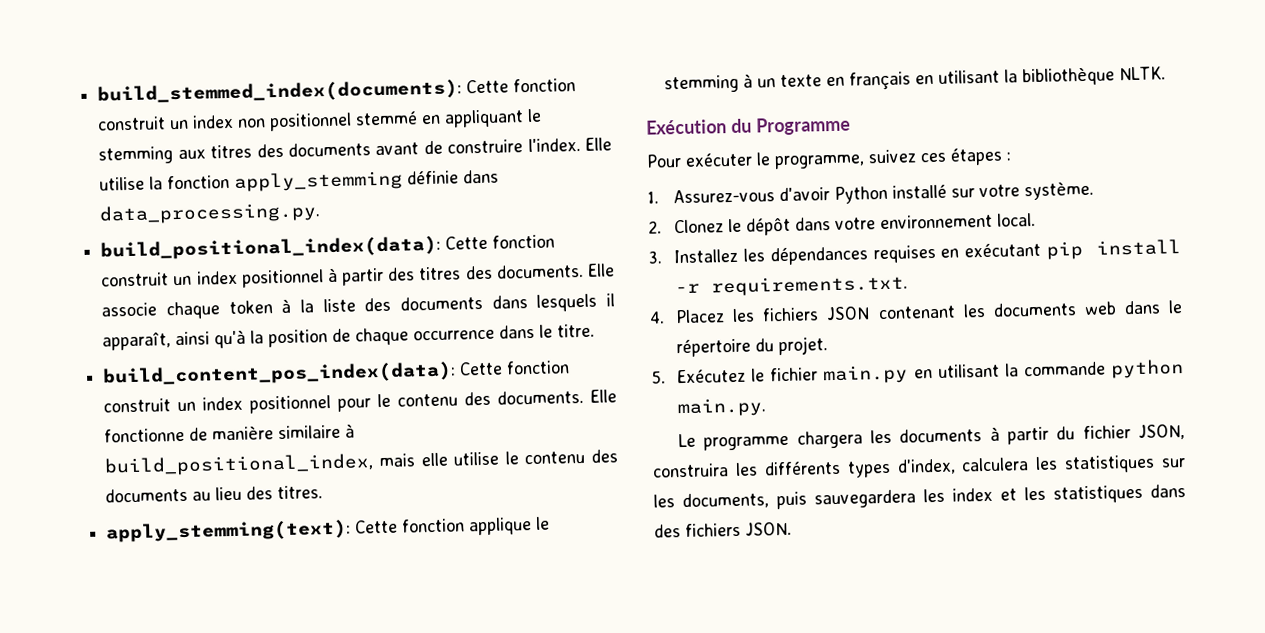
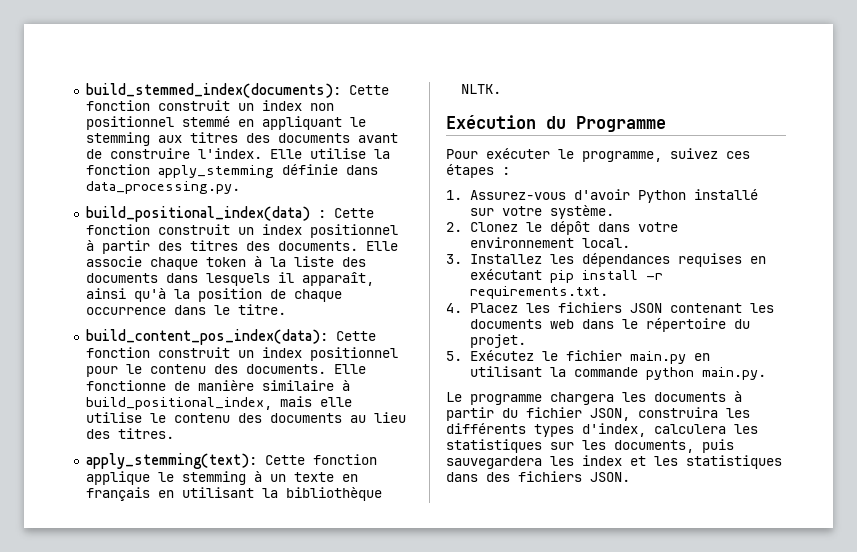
[100,235,442,261] build_positional_index(data): -> [85,206,326,222] build_positional_index(data) :

